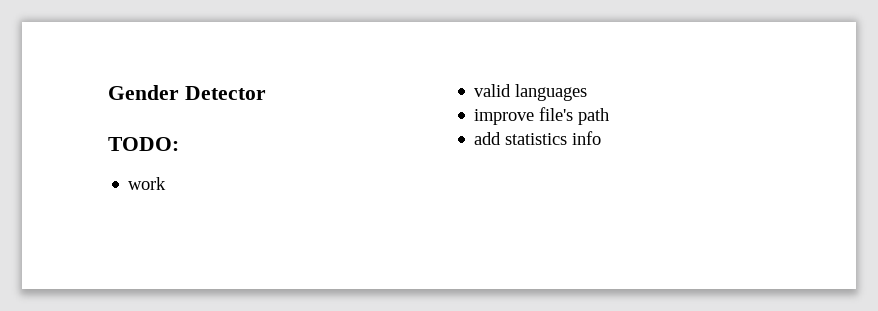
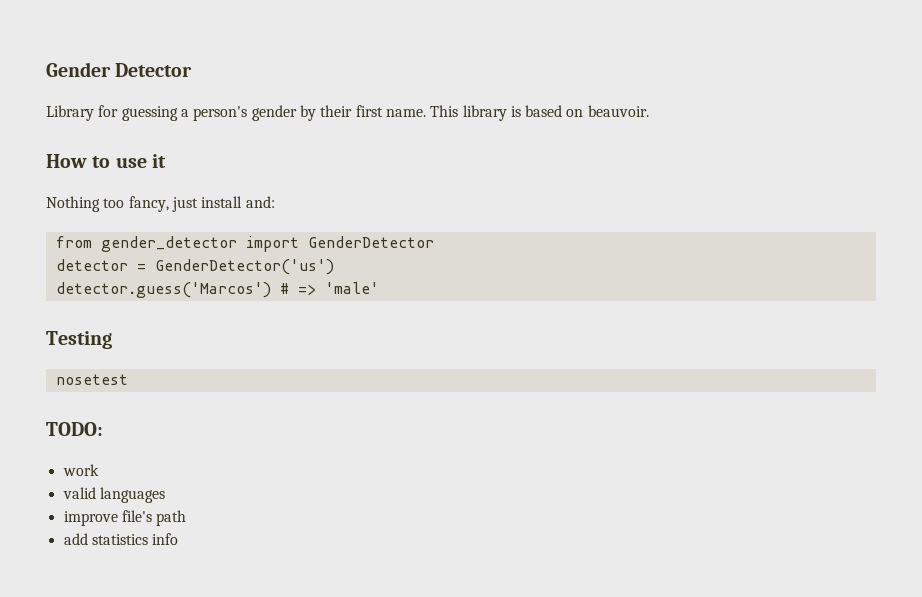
(266, 93) none -> [46,105,649,121] [46,154,167,168] [46,196,275,212] [55,236,434,252] [55,259,334,275] [55,282,379,298] [46,331,112,349] [55,374,128,385] // Library for guessing a person's gender by their first name. This library is based on beauvoir. // How to use it // Nothing too fancy, just install and: // from gender_detector import GenderDetector // detector = GenderDetector('us') // detector.guess('Marcos') # => 'male' // Testing // nosetest

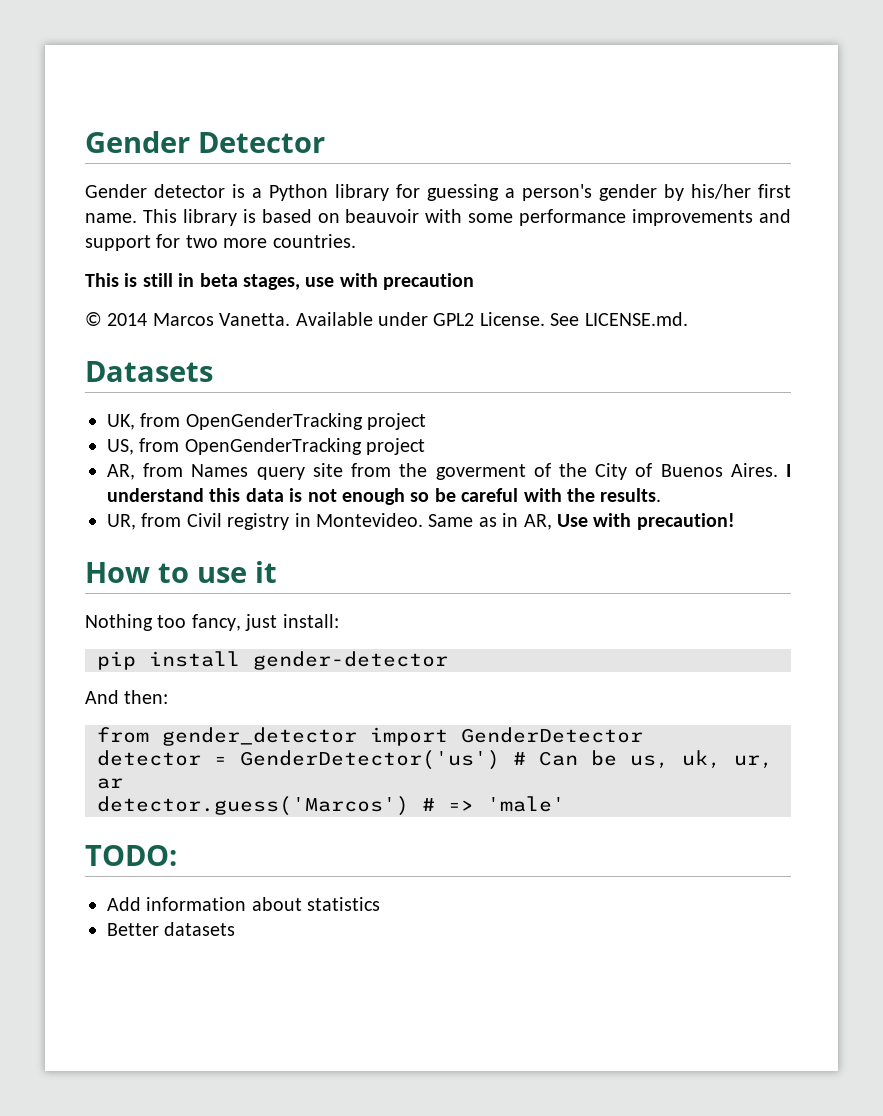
[46,105,94,121] Library -> [85,184,389,201] Gender detector is a Python library
[320,105,353,117] their -> [691,184,751,199] his/her
[587,105,649,117] beauvoir. -> [345,209,791,226] [85,234,356,251] [85,273,475,290] [85,312,688,326] [85,361,213,382] [107,413,427,430] [107,438,426,455] [107,463,791,480] [107,488,662,505] [107,513,735,530] beauvoir with some performance improvements and support for two more countries. // This is still in beta stages, use with precaution // © 2014 Marcos Vanetta. Available under GPL2 License. See LICENSE.md. // Datasets // UK, from OpenGenderTracking project // US, from OpenGenderTracking project // AR, from Names query site from the goverment of the City of Buenos Aires. I understand this data is not enough so be careful with the results. // UR, from Civil registry in Montevideo. Same as in AR, Use with precaution!
[201,196,275,208] install and: -> [282,614,339,628] [97,651,448,670] [85,690,169,704] install: // pip install gender-detector // And then:
(334, 267) none -> [513,750,773,769] [97,778,123,789] # Can be us, uk, ur, ar
[46,331,112,349] [55,374,128,385] // Testing // nosetest -> (565, 804) none
[62,464,99,476] [62,487,165,503] [63,510,187,526] [63,533,179,545] work // valid languages // improve file's path // add statistics info -> [107,897,381,911] [107,922,236,936] Add information about statistics // Better datasets

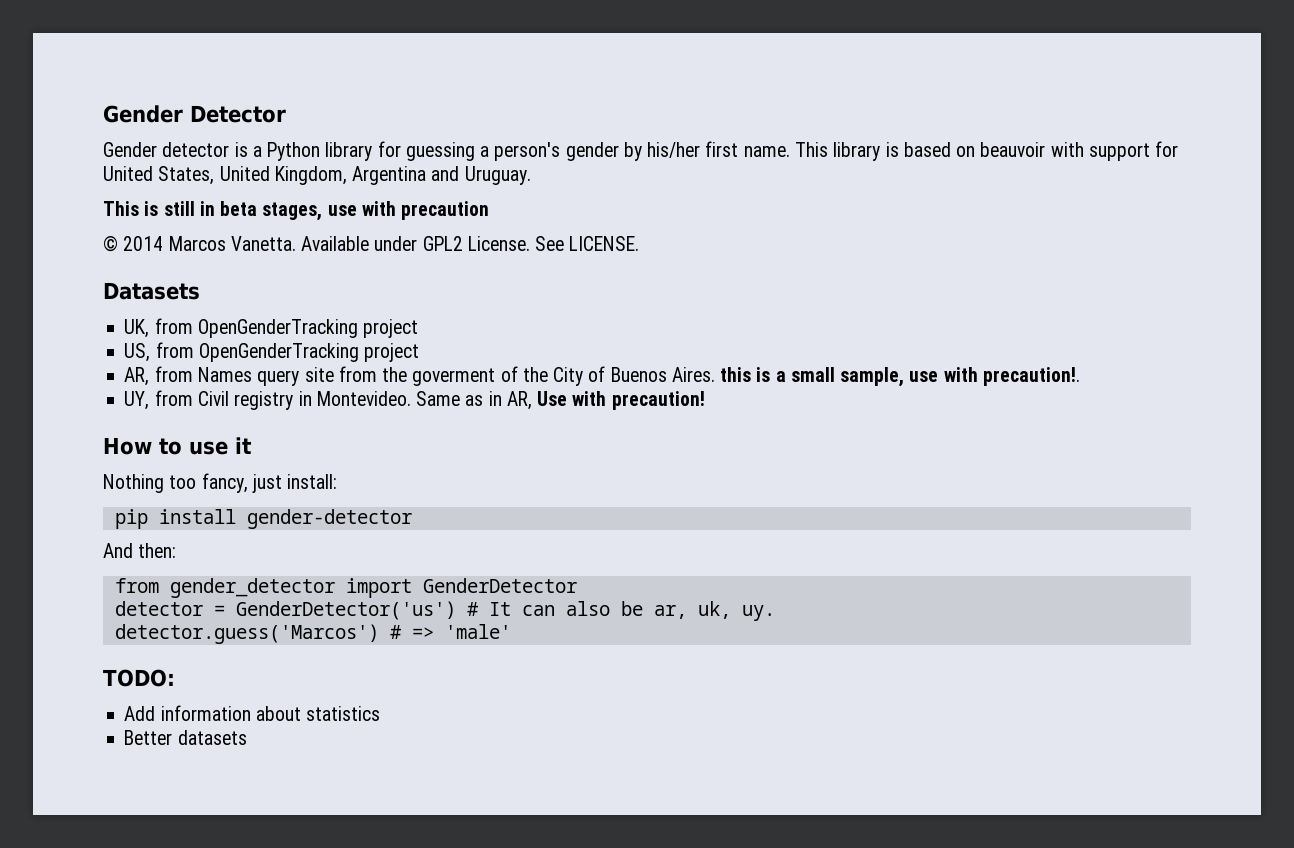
[468,209,791,226] [85,234,356,251] some performance improvements and support for two more countries. -> [1088,141,1179,161] [103,166,531,185] support for United States, United Kingdom, Argentina and Uruguay.
[584,312,688,326] LICENSE.md. -> [569,236,640,251] LICENSE.
[785,464,791,477] [107,488,662,505] [107,514,136,530] I understand this data is not enough so be careful with the results. // UR, -> [720,367,1081,387] [124,391,150,410] this is a small sample, use with precaution!. // UY,
[539,750,773,769] [97,778,123,789] Can be us, uk, ur, ar -> [488,601,775,621] It can also be ar, uk, uy.

